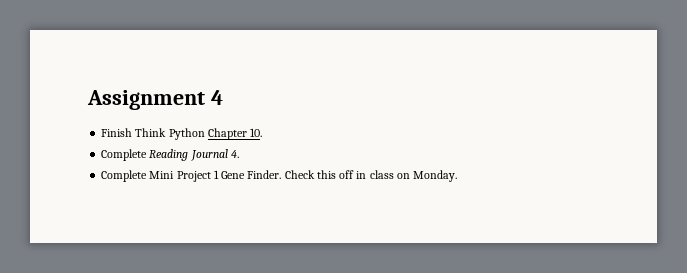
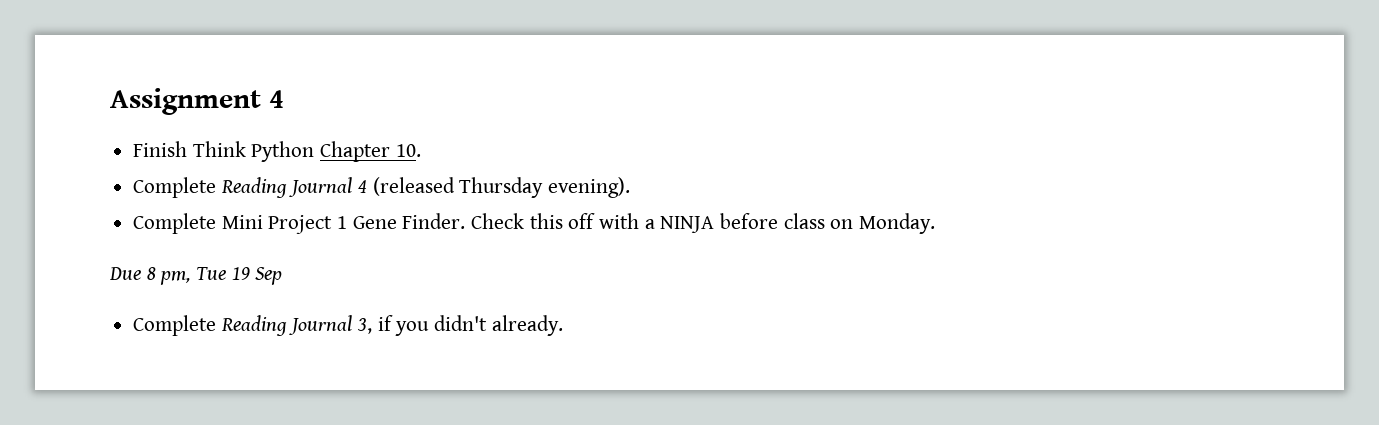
[230,150,239,158] 4. -> [358,177,631,198] 4 (released Thursday evening).
[356,171,367,179] in -> [599,213,779,233] with a NINJA before
(458, 176) none -> [109,267,283,285] [133,315,563,336] // Due 8 pm, Tue 19 Sep // Complete Reading Journal 3, if you didn't already.

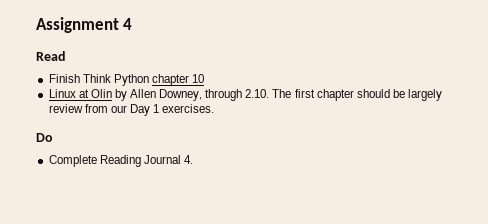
(284, 99) none -> [36,51,66,61] // Read
[320,141,421,162] [133,177,631,198] [133,213,936,234] [109,267,283,285] [133,315,563,336] Chapter 10. // Complete Reading Journal 4 (released Thursday evening). // Complete Mini Project 1 Gene Finder. Check this off with a NINJA before class on Monday. // Due 8 pm, Tue 19 Sep // Complete Reading Journal 3, if you didn't already. -> [151,74,205,86] [48,89,443,101] [48,104,215,116] [36,133,53,142] [48,155,193,167] chapter 10 // Linux at Olin by Allen Downey, through 2.10. The first chapter should be largely review from our Day 1 exercises. // Do // Complete Reading Journal 4.

